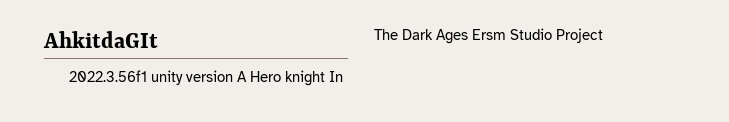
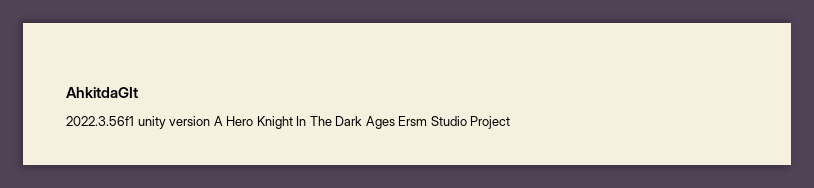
[285,70,326,86] knight -> [256,116,293,129] Knight

